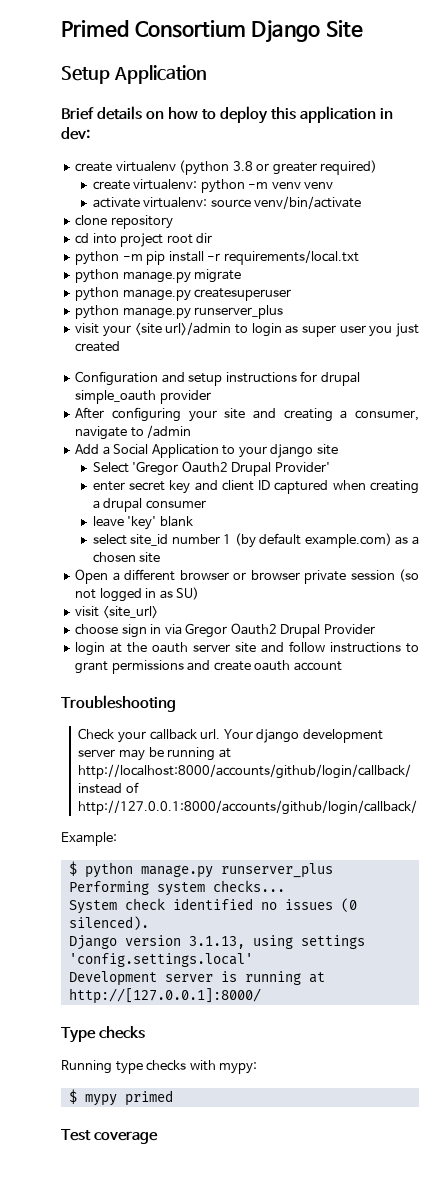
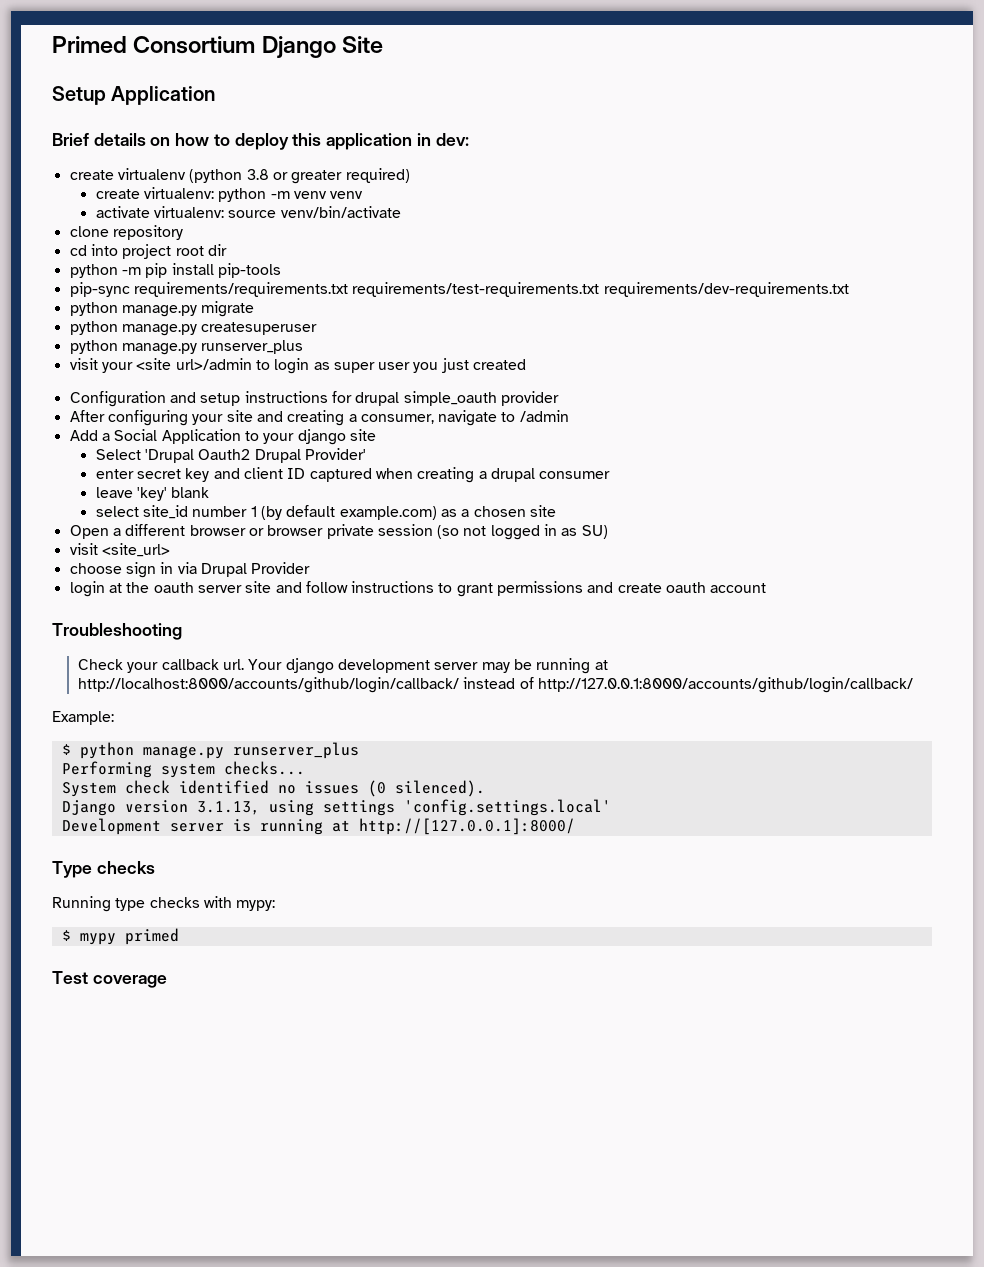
[207,250,359,265] -r requirements/local.txt -> [217,263,281,278] [69,282,849,297] pip-tools // pip-sync requirements/requirements.txt requirements/test-requirements.txt requirements/dev-requirements.txt
[132,461,179,476] 'Gregor -> [144,449,194,463] 'Drupal
[185,623,277,638] Gregor Oauth2 -> (197, 568) none

